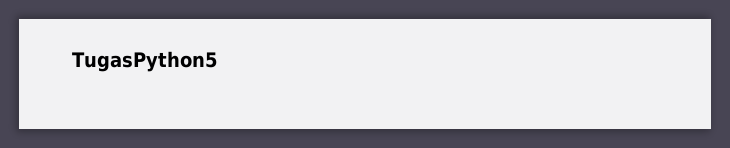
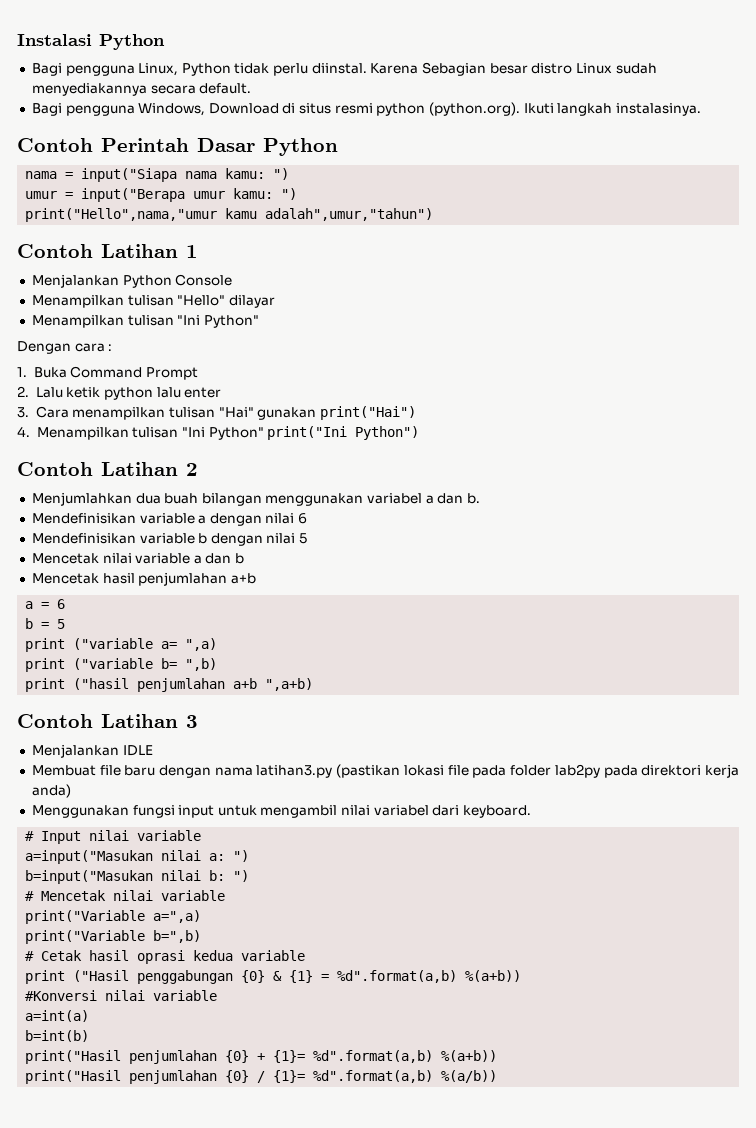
[72,51,218,72] TugasPython5 -> [17,34,165,50] [31,62,657,76] [31,83,252,96] [31,102,701,116] [17,138,338,156] [25,168,290,182] [25,188,298,202] [25,208,434,222] [17,244,198,258] [31,274,233,288] [31,295,275,308] [31,315,259,328] [17,341,113,354] [17,366,199,380] [17,386,222,400] [17,406,416,420] [17,426,420,440] [17,462,198,476] [31,492,481,506] [31,513,308,526] [31,533,308,546] [31,553,245,564] [31,572,256,586] [25,599,66,609] [25,618,66,629] [25,638,218,652] [25,658,218,672] [25,678,314,692] [17,714,198,728] [31,744,153,758] [31,764,740,778] [31,784,71,798] [31,805,532,818] [25,830,202,844] [25,850,250,864] [25,870,250,884] [25,890,226,901] [25,910,202,924] [25,930,202,944] [25,950,306,964] [25,970,522,984] [25,990,218,1001] [25,1010,90,1022] [25,1030,90,1042] [25,1050,498,1064] [25,1070,498,1084] Instalasi Python // Bagi pengguna Linux, Python tidak perlu diinstal. Karena Sebagian besar distro Linux sudah menyediakannya secara default. // Bagi pengguna Windows, Download di situs resmi python (python.org). Ikuti langkah instalasinya. // Contoh Perintah Dasar Python // nama = input("Siapa nama kamu: ") // umur = input("Berapa umur kamu: ") // print("Hello",nama,"umur kamu adalah",umur,"tahun") // Contoh Latihan 1 // Menjalankan Python Console // Menampilkan tulisan "Hello" dilayar // Menampilkan tulisan "Ini Python" // Dengan cara : // 1. Buka Command Prompt // 2. Lalu ketik python lalu enter // 3. Cara menampilkan tulisan "Hai" gunakan print("Hai") // 4. Menampilkan tulisan "Ini Python" print("Ini Python") // Contoh Latihan 2 // Menjumlahkan dua buah bilangan menggunakan variabel a dan b. // Mendefinisikan variable a dengan nilai 6 // Mendefinisikan variable b dengan nilai 5 // Mencetak nilai variable a dan b // Mencetak hasil penjumlahan a+b // a = 6 // b = 5 // print ("variable a= ",a) // print ("variable b= ",b) // print ("hasil penjumlahan a+b ",a+b) // Contoh Latihan 3 // Menjalankan IDLE // Membuat file baru dengan nama latihan3.py (pastikan lokasi file pada folder lab2py pada direktori kerja anda) // Menggunakan fungsi input untuk mengambil nilai variabel dari keyboard. // # Input nilai variable // a=input("Masukan nilai a: ") // b=input("Masukan nilai b: ") // # Mencetak nilai variable // print("Variable a=",a) // print("Variable b=",b) // # Cetak hasil oprasi kedua variable // print ("Hasil penggabungan {0} & {1} = %d".format(a,b) %(a+b)) // #Konversi nilai variable // a=int(a) // b=int(b) // print("Hasil penjumlahan {0} + {1}= %d".format(a,b) %(a+b)) // print("Hasil penjumlahan {0} / {1}= %d".format(a,b) %(a/b))

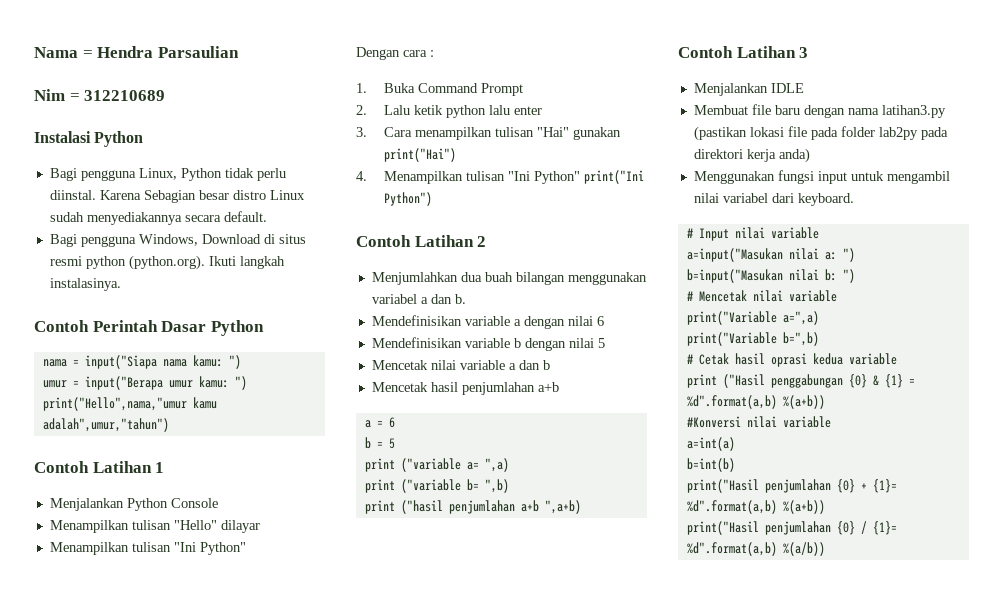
(17, 40) none -> [34,46,239,58] [34,89,166,101] Nama = Hendra Parsaulian // Nim = 312210689 //

